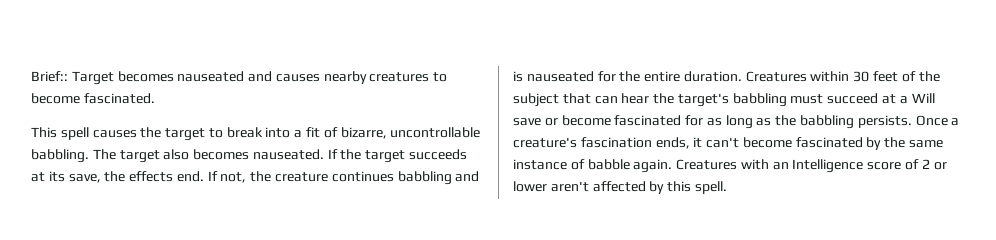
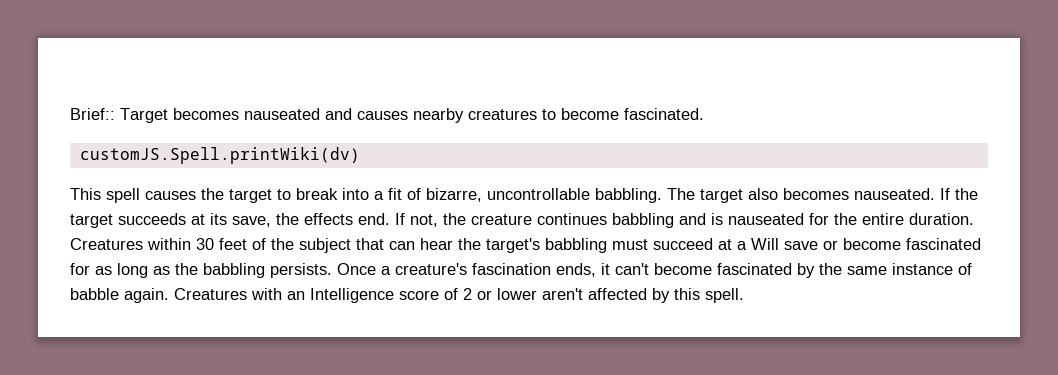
(155, 98) none -> [79,147,360,164] // customJS.Spell.printWiki(dv)

